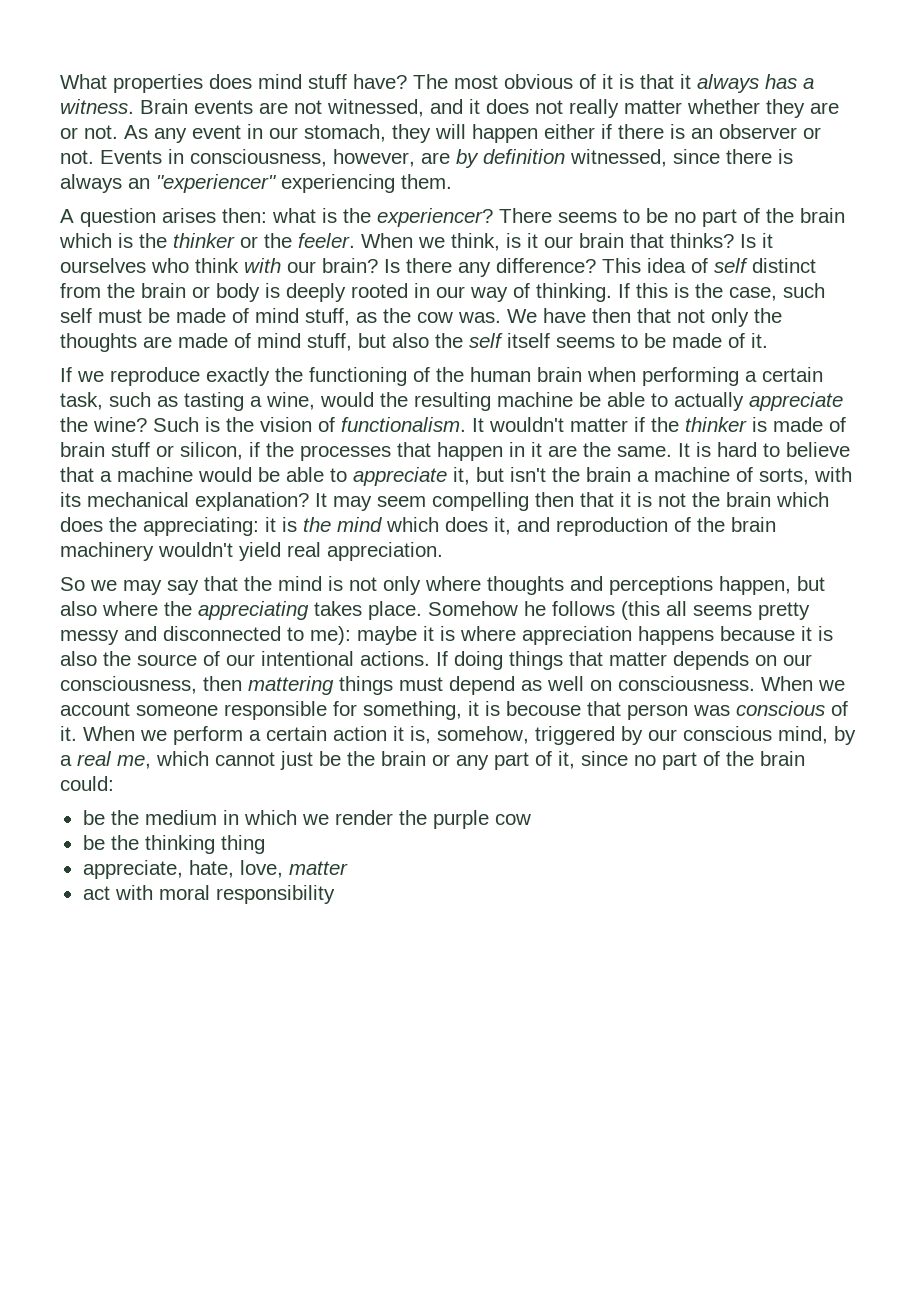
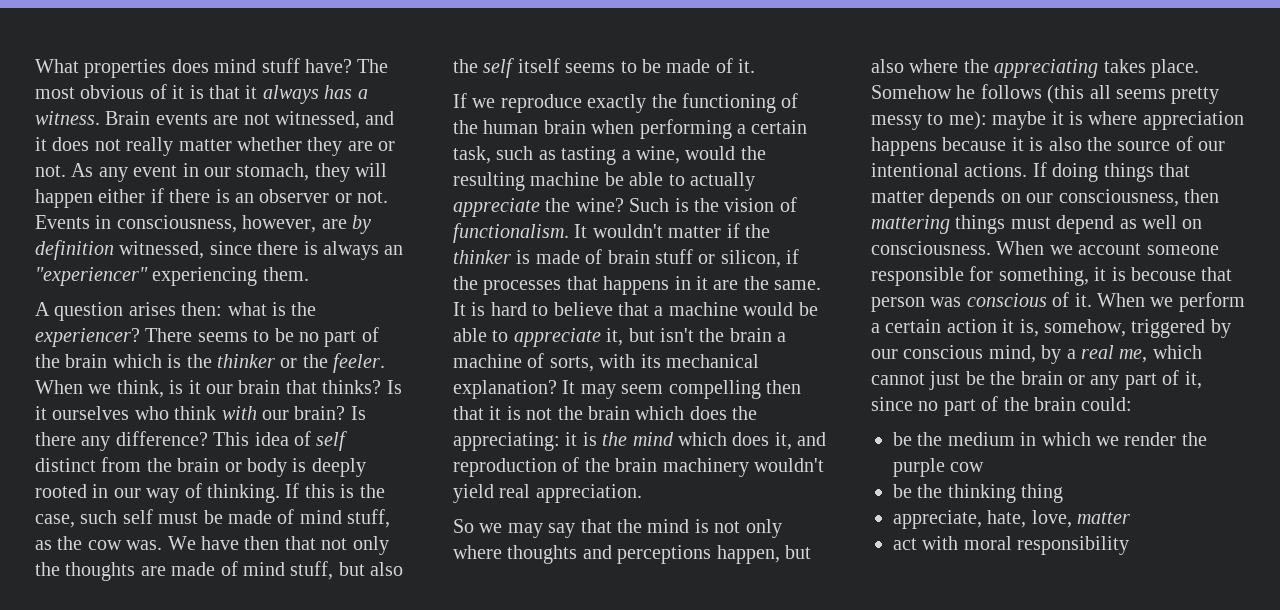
[437,442,503,461] happen -> [603,276,670,295] happens
[124,626,281,641] and disconnected -> (922, 122) none

